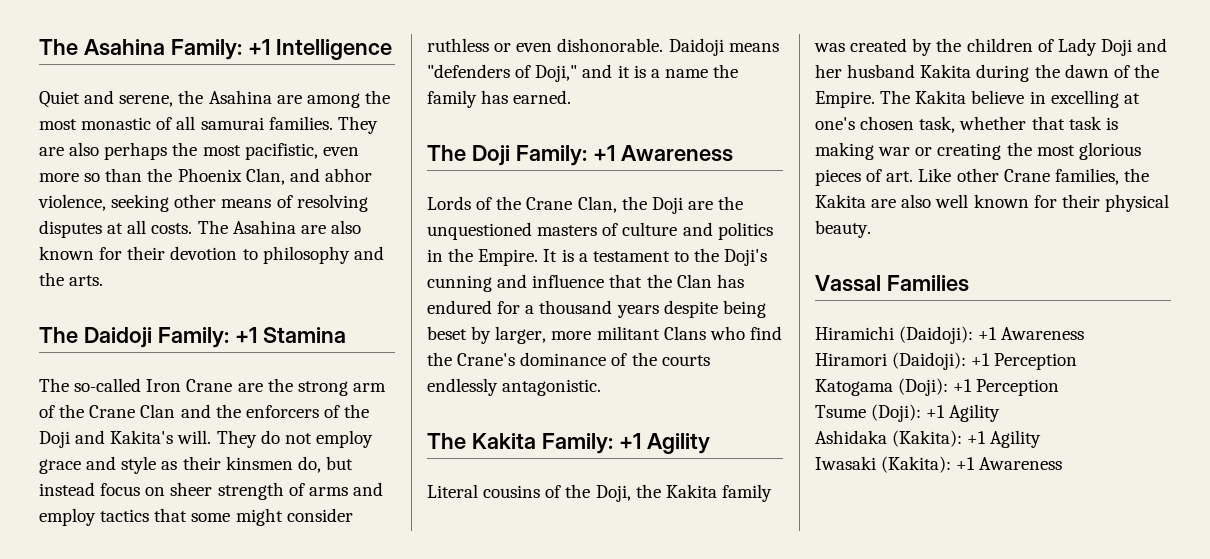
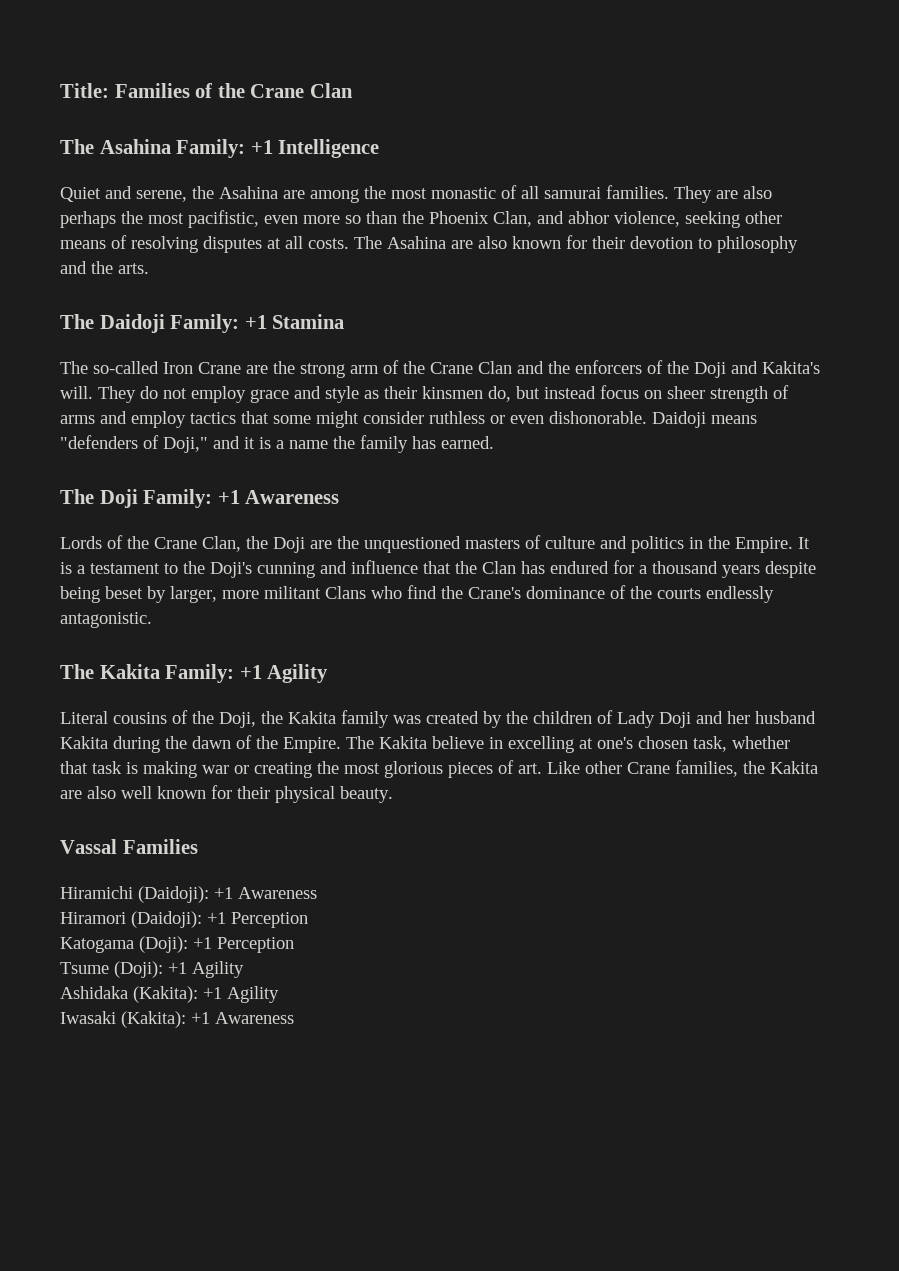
(39, 47) none -> [60,83,353,98] Title: Families of the Crane Clan //

